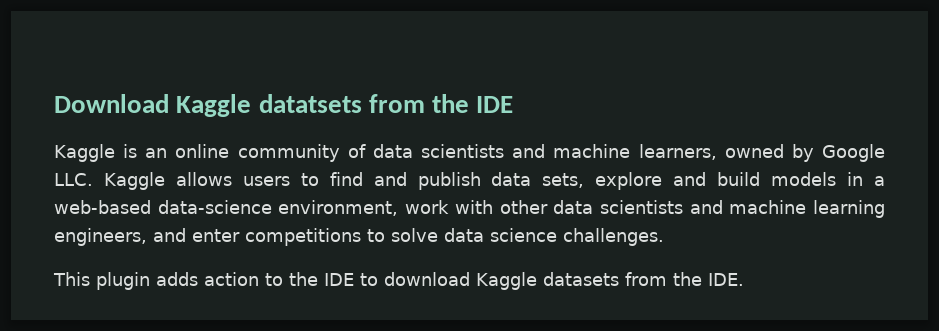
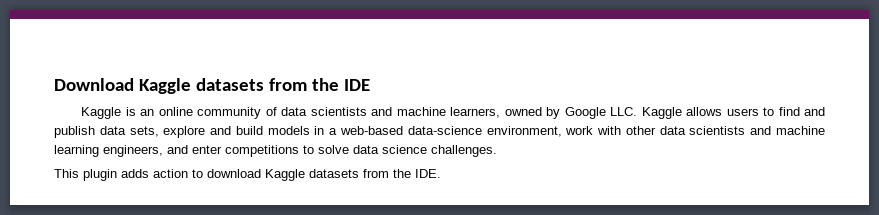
[258,94,362,113] datatsets -> [195,78,264,91] datasets
[289,272,378,286] the IDE to -> (203, 173) none

